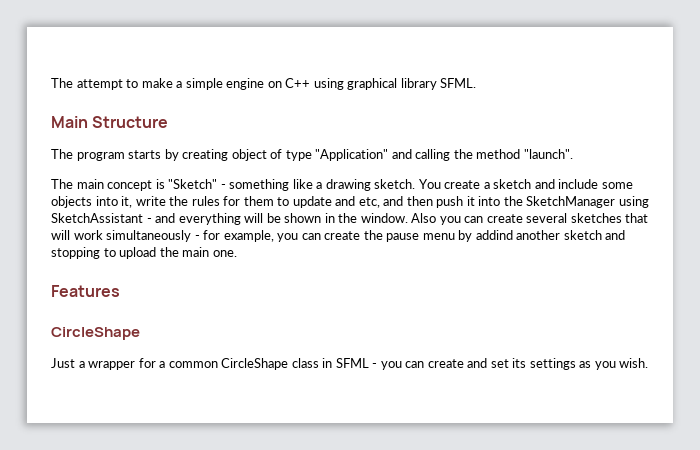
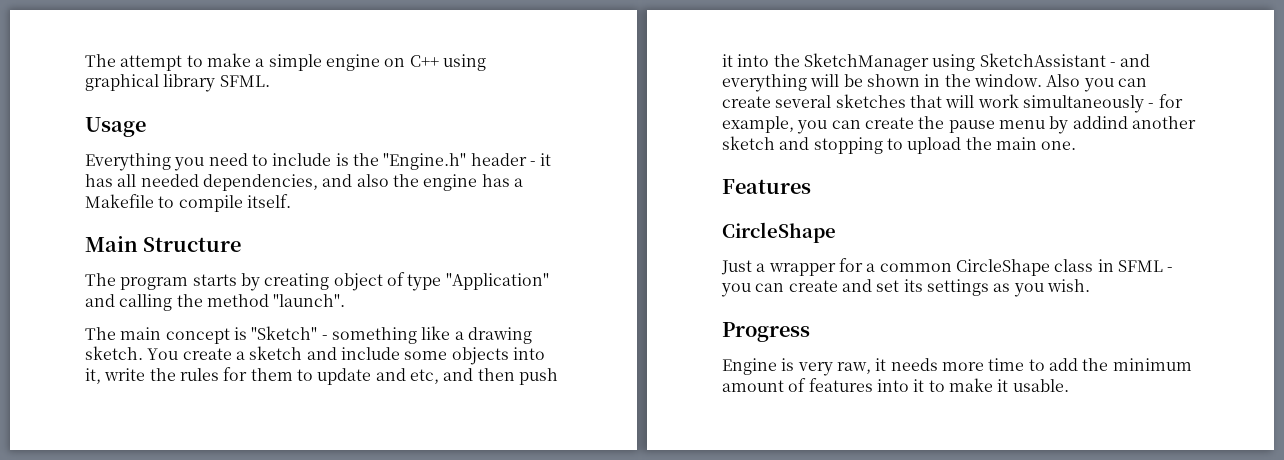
(477, 83) none -> [85,117,146,137] [85,153,552,171] [85,174,523,191] [85,194,291,212] // Usage // Everything you need to include is the "Engine.h" header - it has all needed dependencies, and also the engine has a Makefile to compile itself.
(649, 363) none -> [722,322,810,342] [722,358,1192,376] [722,378,1069,392] // Progress // Engine is very raw, it needs more time to add the minimum amount of features into it to make it usable.

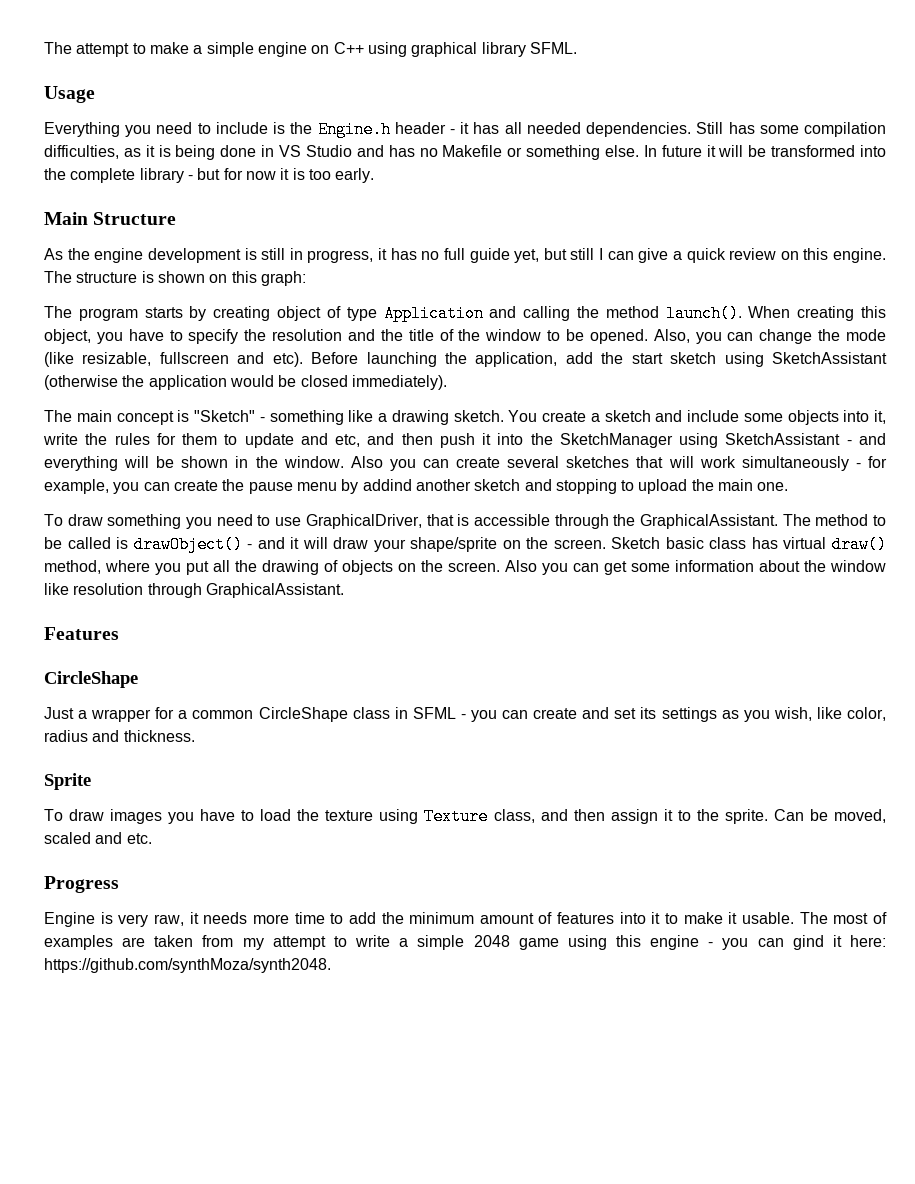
[383,153,467,170] "Engine.h" -> [317,121,391,138] Engine.h
[202,174,523,191] [85,194,291,212] [85,236,242,252] dependencies, and also the engine has a Makefile to compile itself. // Main Structure -> [586,122,886,137] [44,145,887,160] [44,168,375,183] [44,212,177,225] [44,248,886,263] [44,271,306,286] dependencies. Still has some compilation difficulties, as it is being done in VS Studio and has no Makefile or something else. In future it will be transformed into the complete library - but for now it is too early. // Main Structure // As the engine development is still in progress, it has no full guide yet, but still I can give a quick review on this engine. The structure is shown on this graph:
[445,273,549,290] "Application" -> [383,305,484,322] Application
[273,294,346,307] "launch". -> [665,305,886,322] [44,329,887,344] [44,352,888,367] [44,375,447,390] launch(). When creating this object, you have to specify the resolution and the title of the window to be opened. Also, you can change the mode (like resizable, fullscreen and etc). Before launching the application, add the start sketch using SketchAssistant (otherwise the application would be closed immediately).
(1077, 145) none -> [44,514,886,529] [44,536,887,553] [44,560,886,575] [44,583,344,598] // To draw something you need to use GraphicalDriver, that is accessible through the GraphicalAssistant. The method to be called is drawObject() - and it will draw your shape/sprite on the screen. Sketch basic class has virtual draw() method, where you put all the drawing of objects on the screen. Also you can get some information about the window like resolution through GraphicalAssistant.
[1046,279,1090,292] wish. -> [773,707,887,721] [44,730,195,742] [44,773,91,790] [44,808,886,825] [44,832,152,844] wish, like color, radius and thickness. // Sprite // To draw images you have to load the texture using Texture class, and then assign it to the sprite. Can be moved, scaled and etc.
(1069, 385) none -> [799,912,888,924] [44,935,886,950] [44,958,331,973] The most of examples are taken from my attempt to write a simple 2048 game using this engine - you can gind it here: https://github.com/synthMoza/synth2048.

